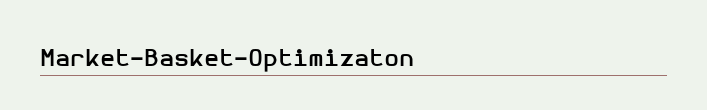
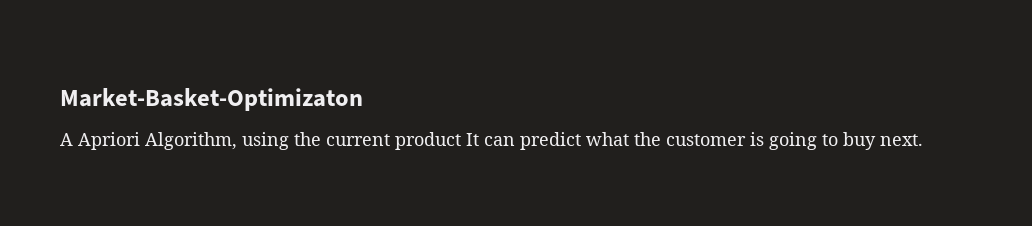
(414, 60) none -> [60,132,923,150] // A Apriori Algorithm, using the current product It can predict what the customer is going to buy next.

